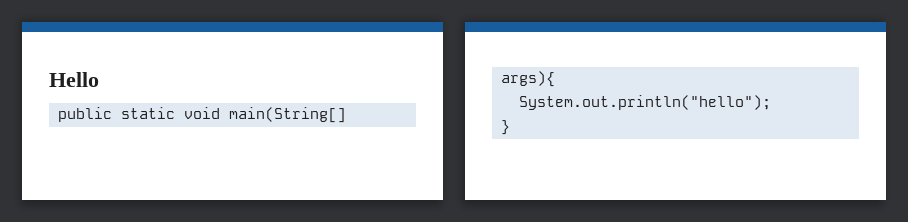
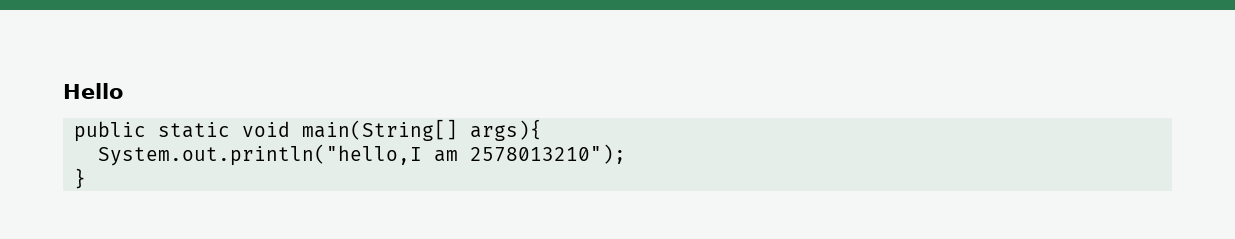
[519,95,772,110] System.out.println("hello"); -> [98,144,627,166] System.out.println("hello,I am 2578013210");

